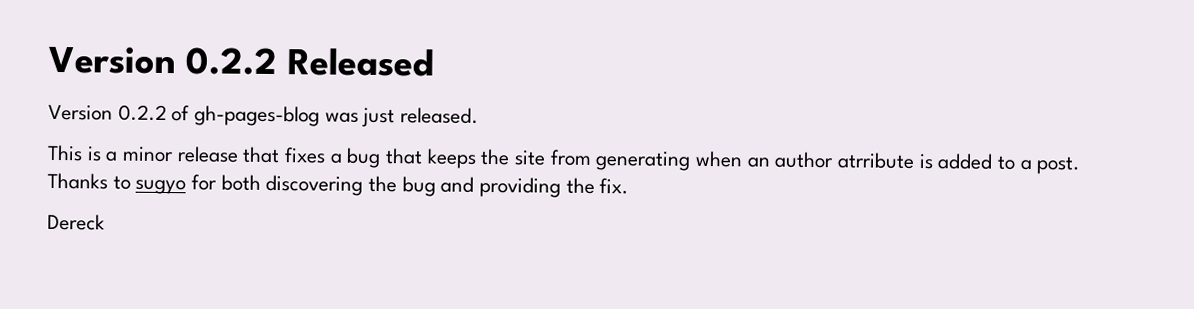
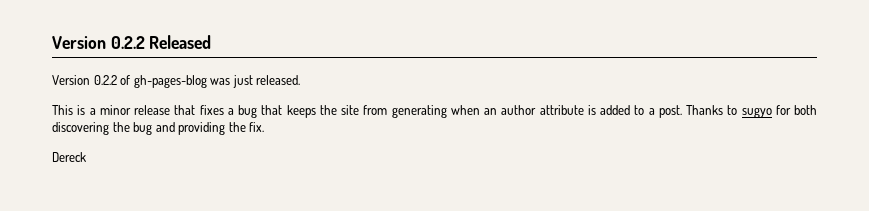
[837,152,916,169] atrribute -> [539,105,584,115] attribute

